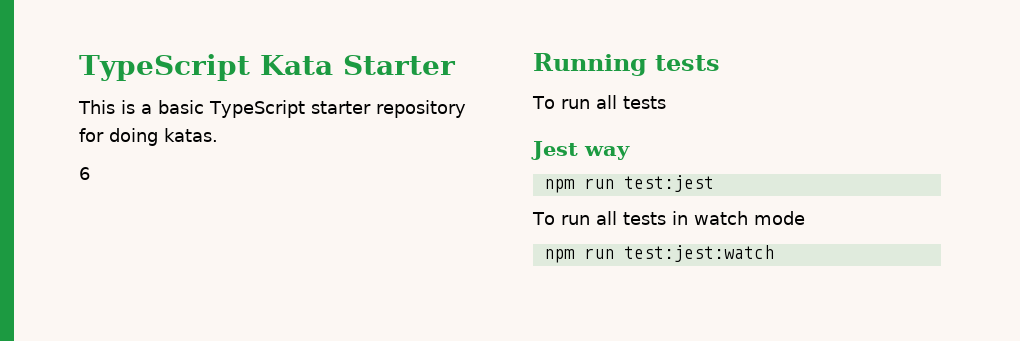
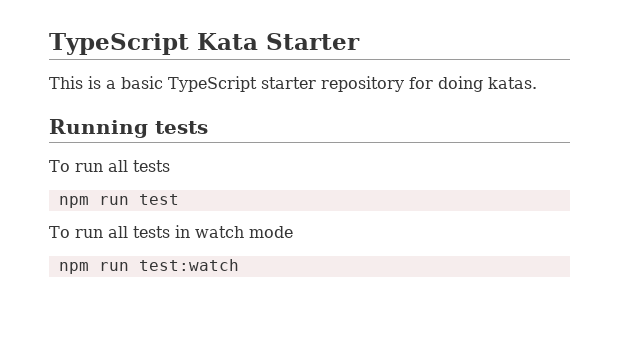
[79,167,90,180] // 6 -> (537, 83) none
[531,141,630,160] [543,175,714,193] // Jest way // npm run test:jest -> [58,194,179,208] // npm run test
[623,245,774,262] test:jest:watch -> [138,259,239,271] test:watch

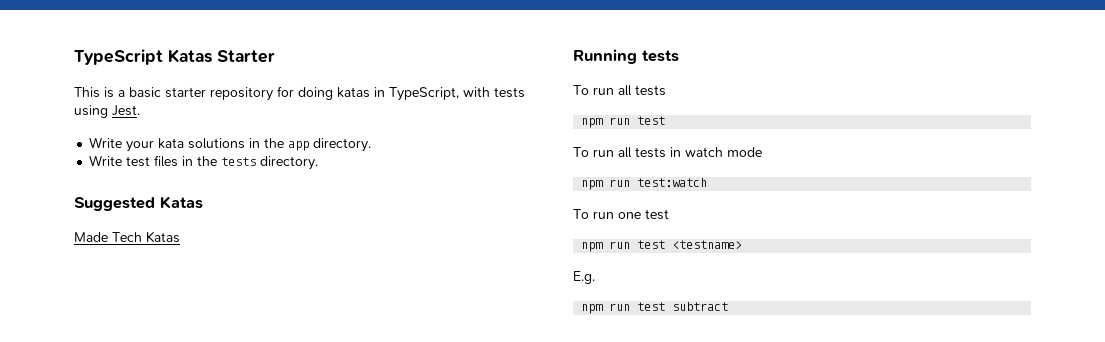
[49,33,258,55] TypeScript Kata -> [74,49,212,65] TypeScript Katas
[168,76,257,92] TypeScript -> (161, 92) none
[488,77,537,89] katas. -> [337,87,525,101] [74,105,140,118] [89,137,372,152] [89,155,319,170] [74,196,203,211] [74,231,180,243] katas in TypeScript, with tests using Jest. // Write your kata solutions in the app directory. // Write test files in the tests directory. // Suggested Katas // Made Tech Katas
(239, 265) none -> [573,209,669,220] [581,240,743,252] [573,271,595,284] [581,302,729,314] // To run one test // npm run test <testname> // E.g. // npm run test subtract

